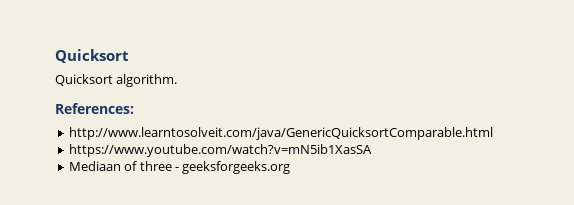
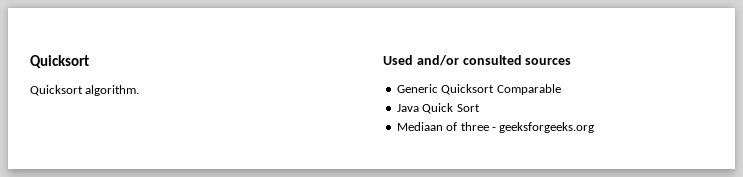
[55,103,134,114] [68,127,493,140] [68,144,372,157] References: // http://www.learntosolveit.com/java/GenericQuicksortComparable.html // https://www.youtube.com/watch?v=mN5ib1XasSA -> [383,55,572,66] [396,84,561,95] [396,103,480,114] Used and/or consulted sources // Generic Quicksort Comparable // Java Quick Sort

